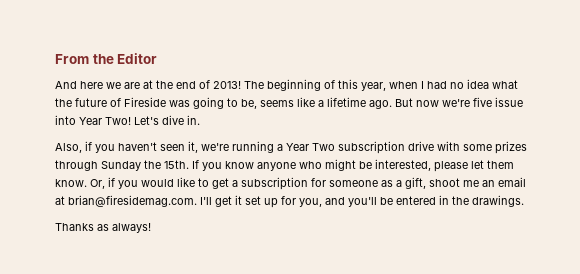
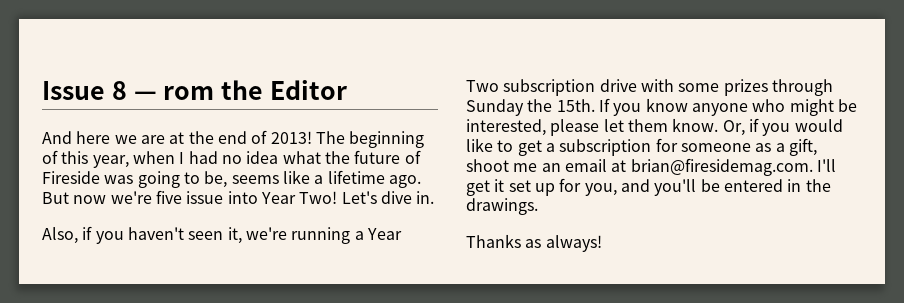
[55,54,89,64] From -> [42,81,215,100] Issue 8 — rom

